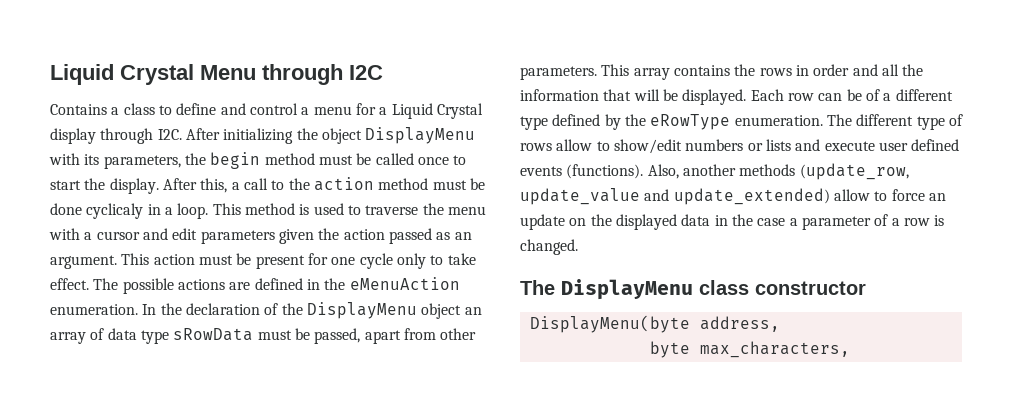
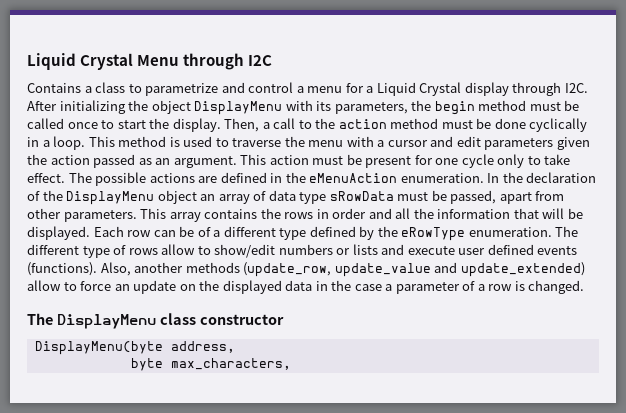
[176,103,217,115] define -> [145,83,219,96] parametrize
[162,178,228,193] After this, -> [224,118,260,132] Then,
[86,203,144,219] cyclicaly -> [529,118,588,132] cyclically

